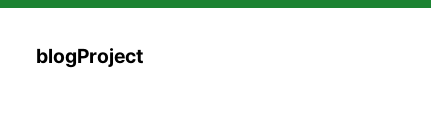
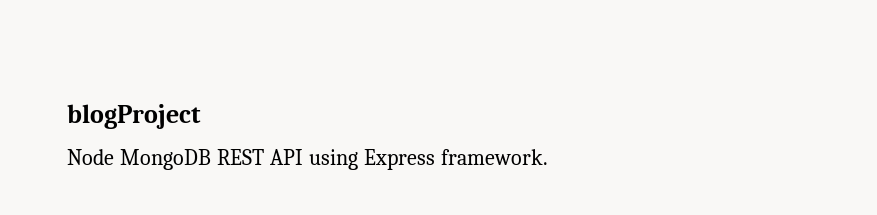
(143, 58) none -> [67,149,548,170] // Node MongoDB REST API using Express framework.

